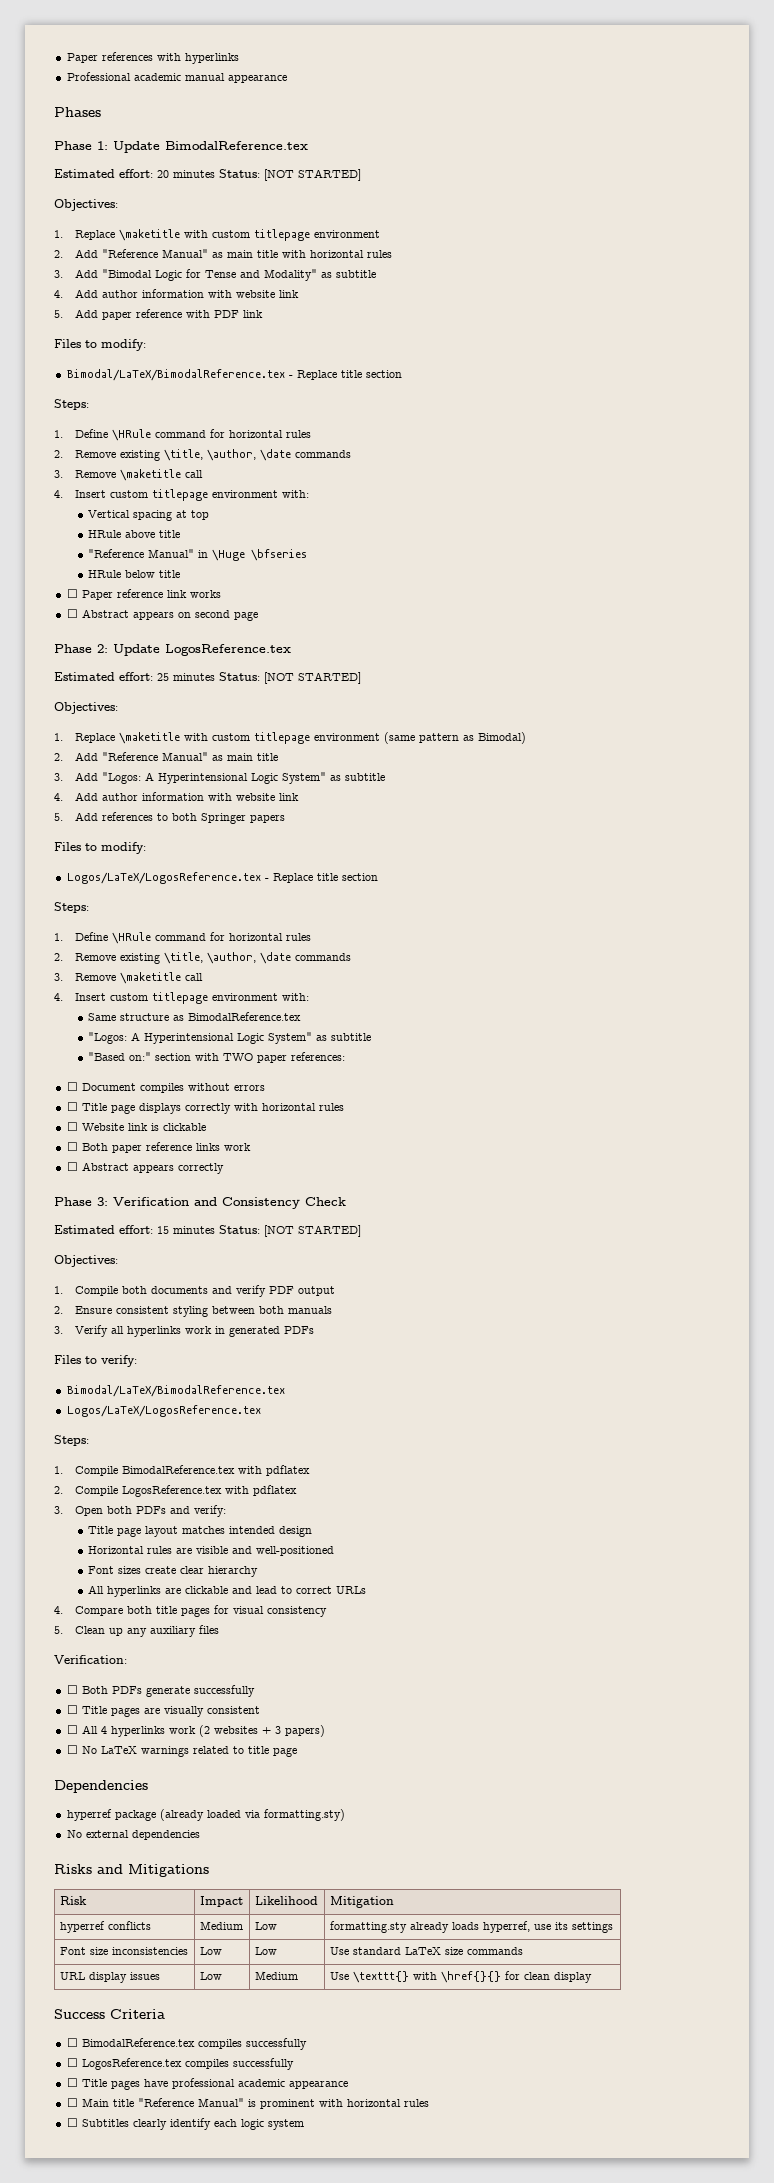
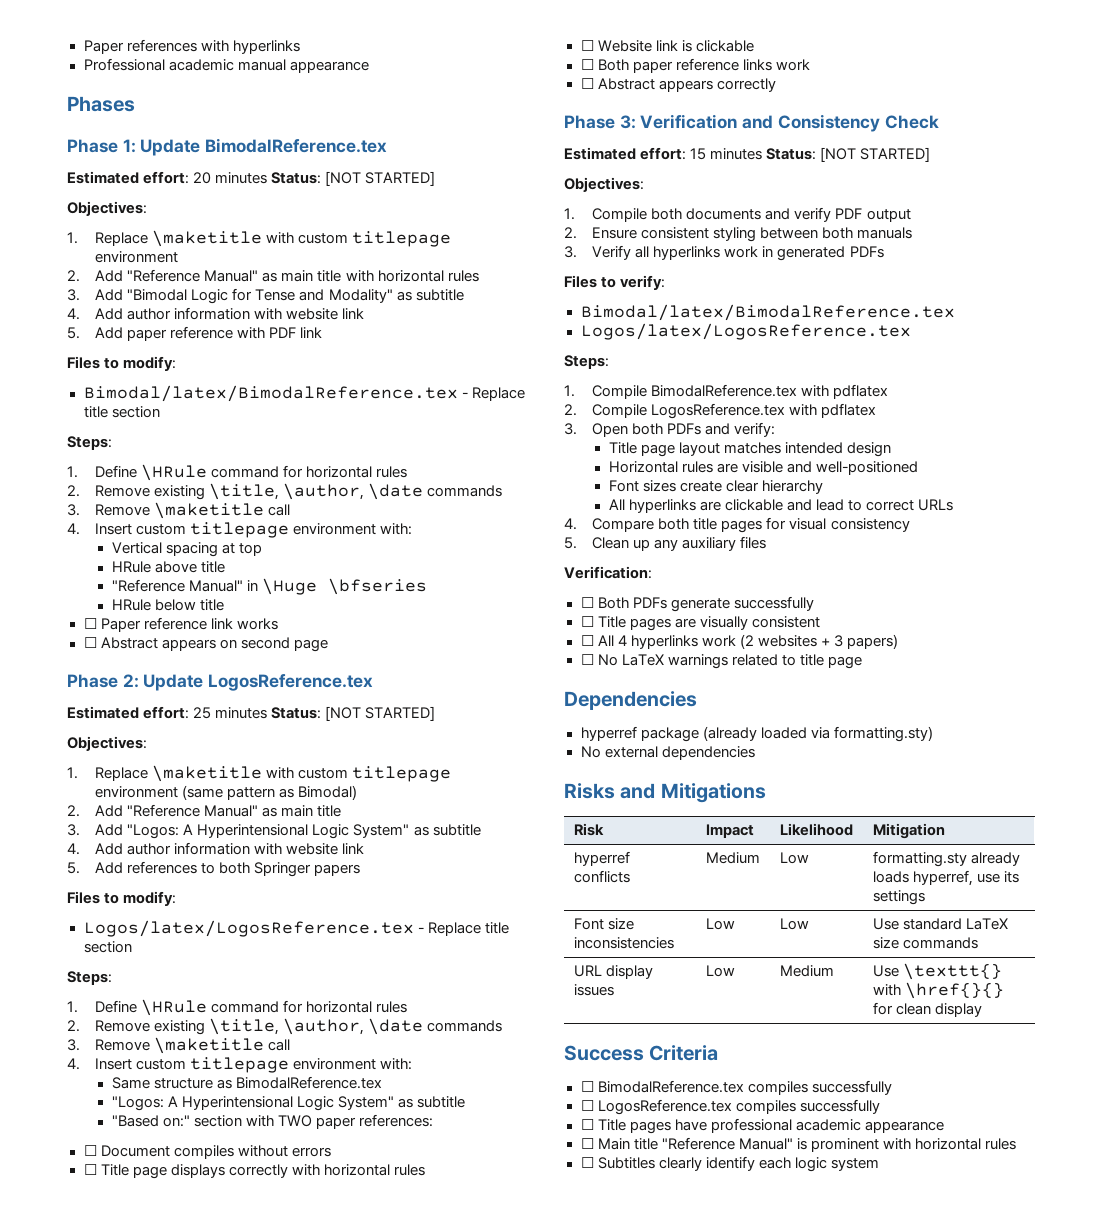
[66,369,285,381] Bimodal/LaTeX/BimodalReference.tex -> [83,385,458,402] Bimodal/latex/BimodalReference.tex
[66,872,261,884] Logos/LaTeX/LogosReference.tex -> [83,920,414,937] Logos/latex/LogosReference.tex
[66,1385,285,1397] [66,1405,261,1417] Bimodal/LaTeX/BimodalReference.tex // Logos/LaTeX/LogosReference.tex -> [580,304,955,321] [580,323,911,340] Bimodal/latex/BimodalReference.tex // Logos/latex/LogosReference.tex

